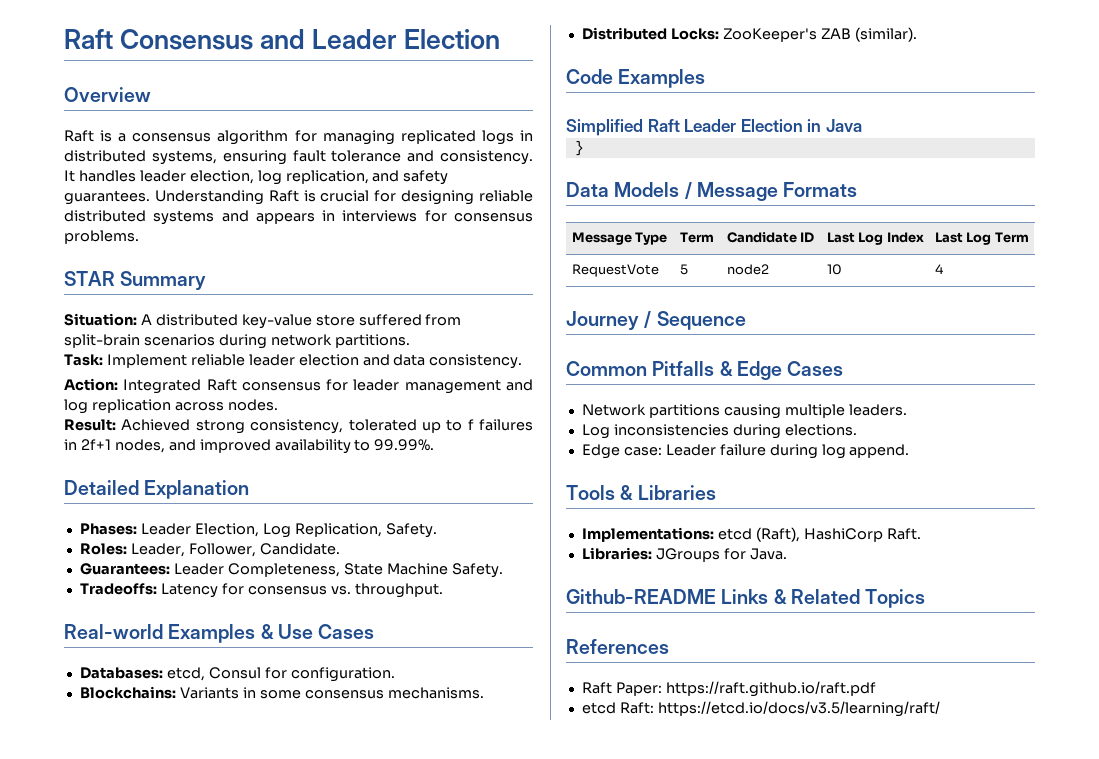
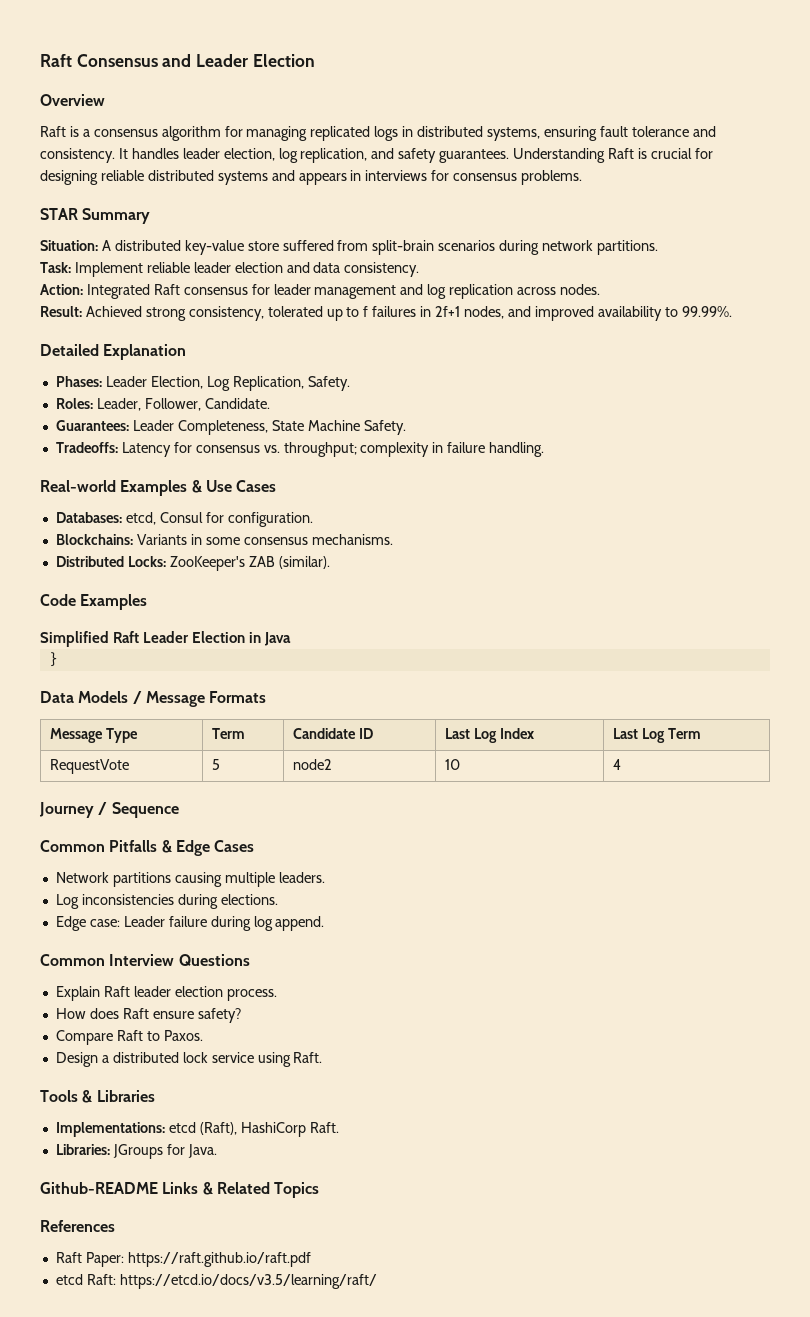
[354,583,443,598] throughput. -> [283,442,545,457] throughput; complexity in failure handling.
(910, 451) none -> [40,954,250,966] [55,986,277,1001] [55,1008,241,1023] [55,1030,203,1045] [55,1052,323,1067] // Common Interview Questions // Explain Raft leader election process. // How does Raft ensure safety? // Compare Raft to Paxos. // Design a distributed lock service using Raft.

